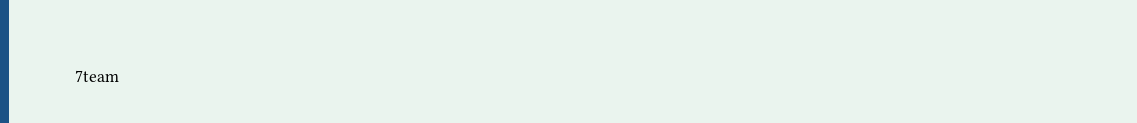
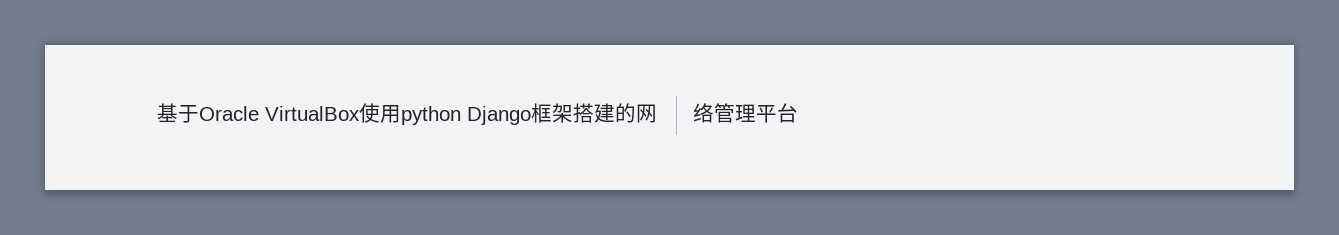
[75,70,119,82] 7team -> [157,103,798,125] 基于Oracle VirtualBox使用python Django框架搭建的网络管理平台

